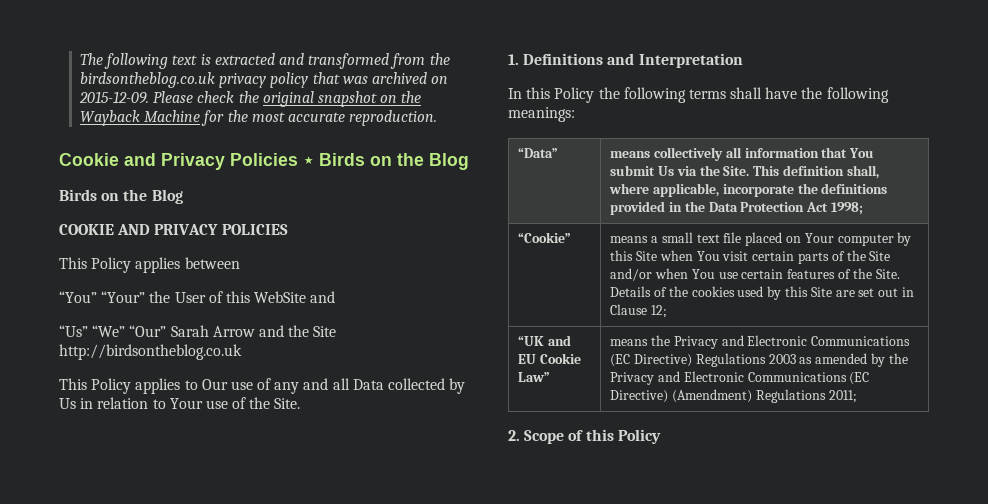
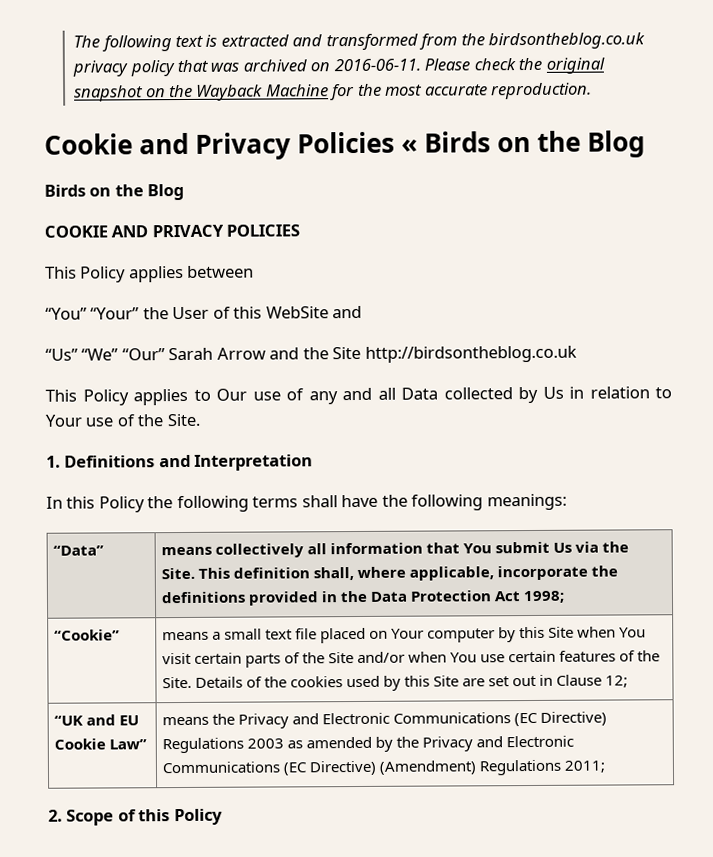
[79,91,150,104] 2015-12-09. -> [333,58,421,72] 2016-06-11.
[303,156,314,166] ⋆ -> [401,138,419,153] «

